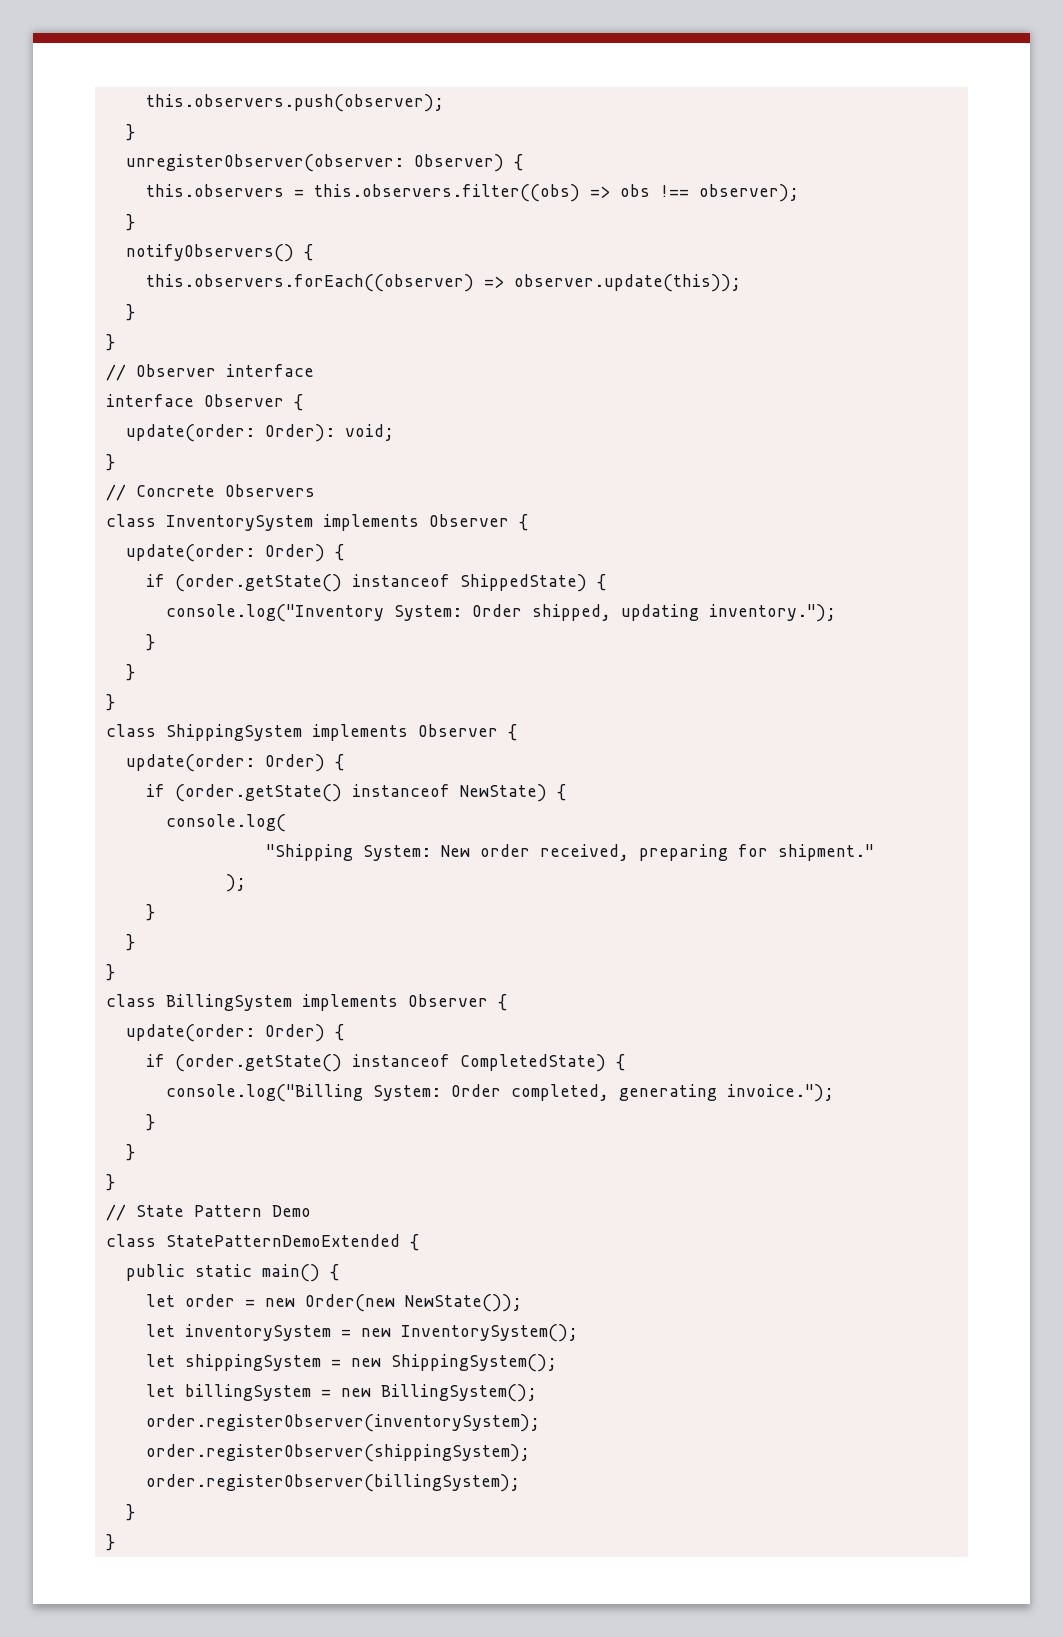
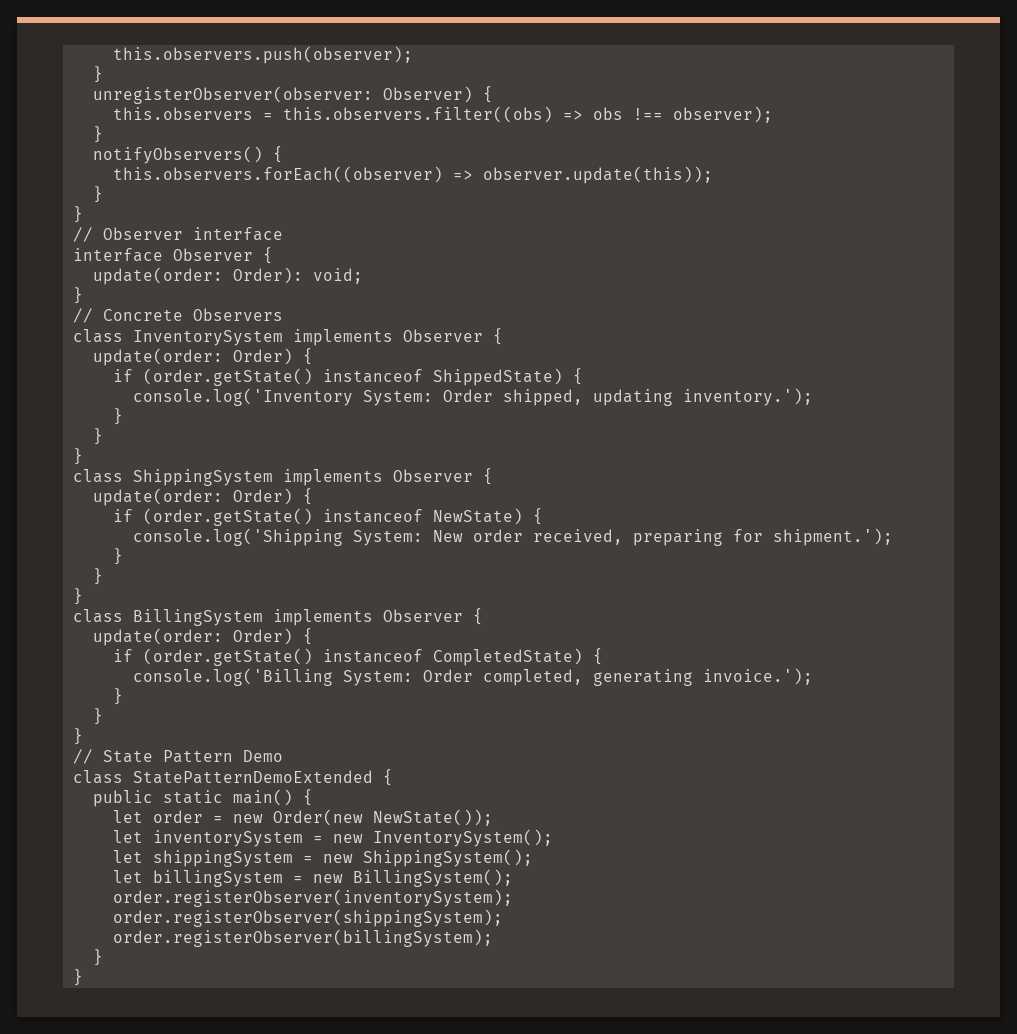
[165,604,384,622] console.log("Inventory -> [132,388,353,406] console.log('Inventory
[708,604,836,622] inventory."); -> [682,388,813,406] inventory.');
[165,814,286,832] [265,844,353,861] console.log( // "Shipping -> [132,528,343,546] console.log('Shipping
[777,844,874,861] [225,874,246,892] shipment." // ); -> [772,528,893,546] shipment.');
[165,1084,363,1102] console.log("Billing -> [132,668,333,686] console.log('Billing
[726,1084,834,1102] invoice."); -> [702,668,813,685] invoice.');

